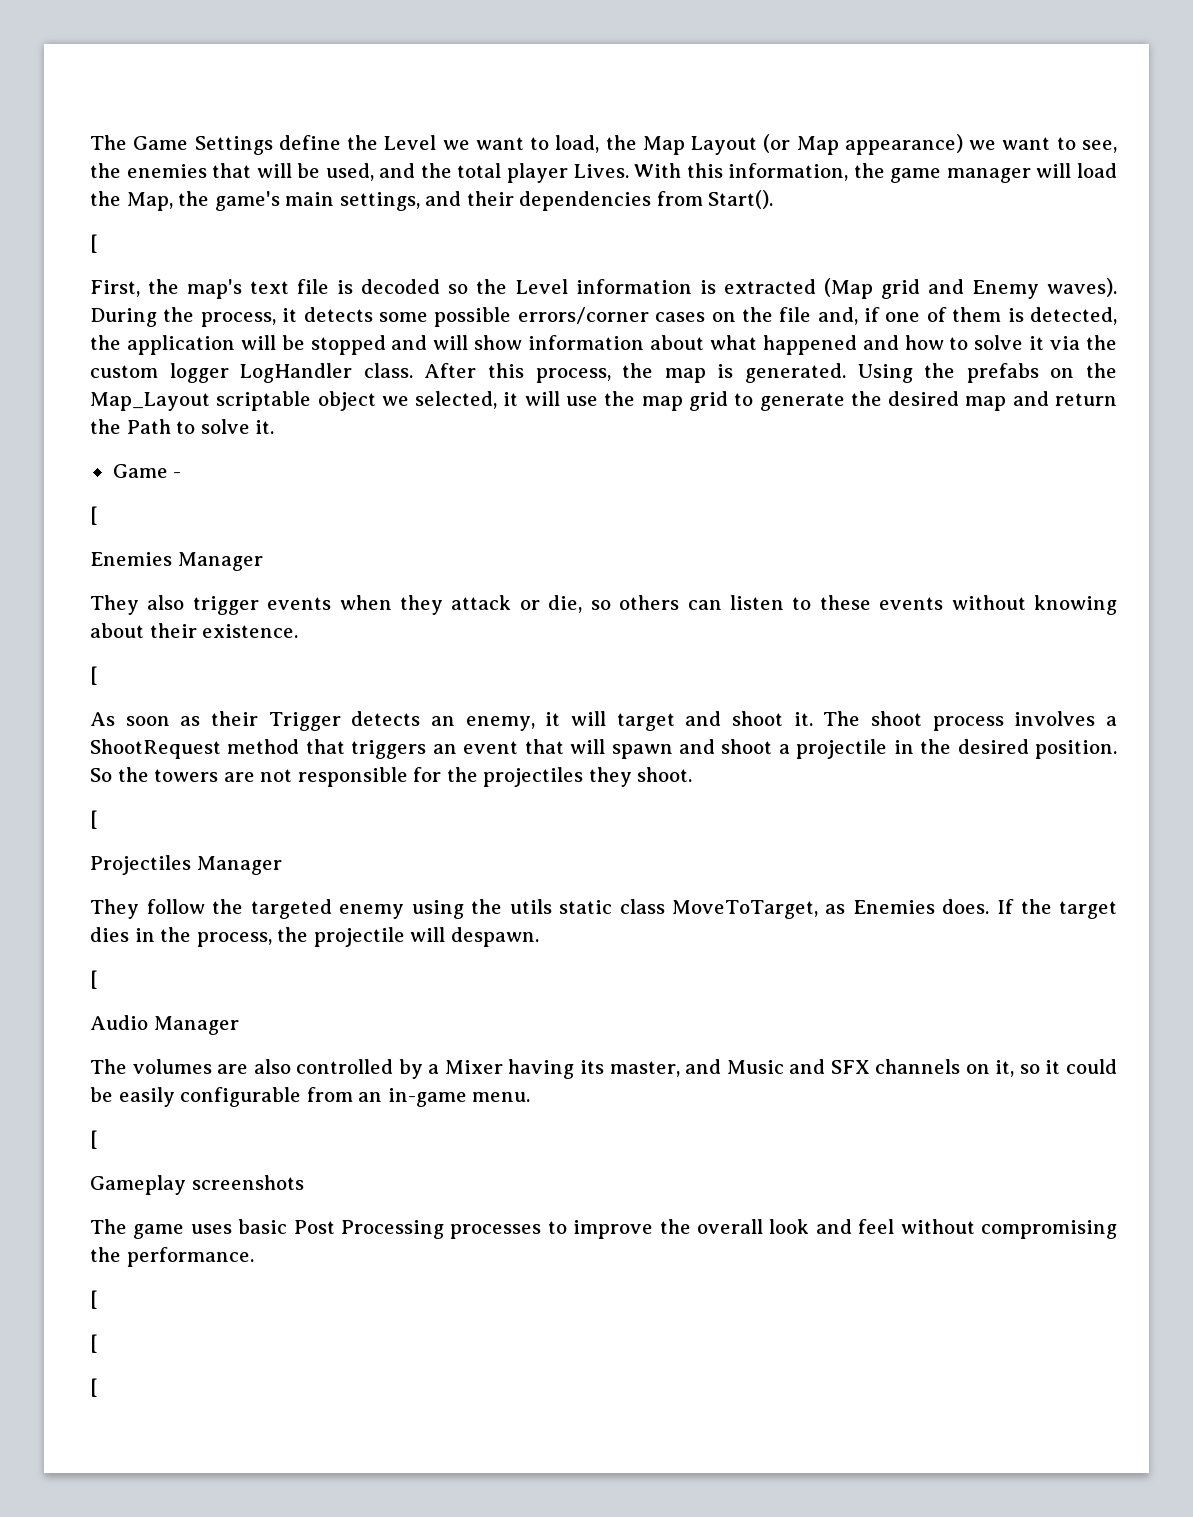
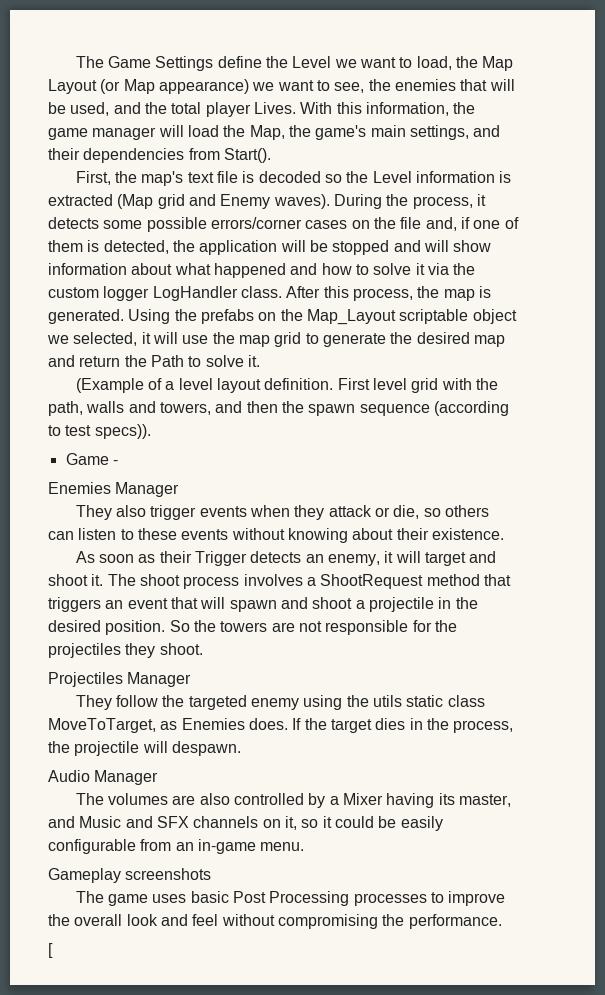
[90,234,98,253] // [ -> (271, 155) none
(275, 427) none -> [75,378,498,393] [48,401,509,416] [48,424,151,439] // (Example of a level layout definition. First level grid with the path, walls and towers, and then the spawn sequence (according to test specs)).
[90,506,98,525] // [ -> (118, 462) none
[90,666,98,685] // [ -> (504, 534) none
[90,810,98,829] // [ -> (203, 649) none
[90,970,98,989] // [ -> (241, 748) none
[90,1130,98,1149] // [ -> (305, 846) none
[90,1334,98,1353] [90,1378,98,1397] // [ // [ -> (53, 950) none

